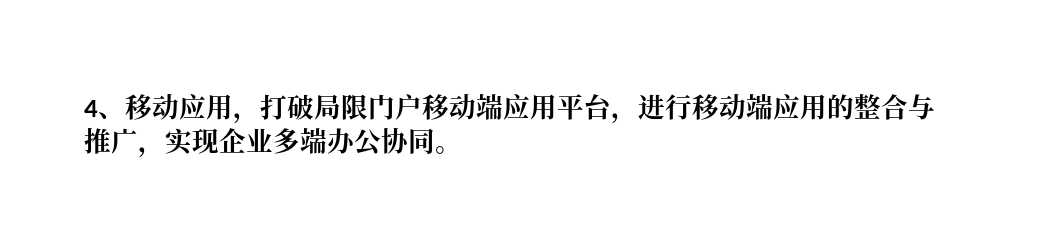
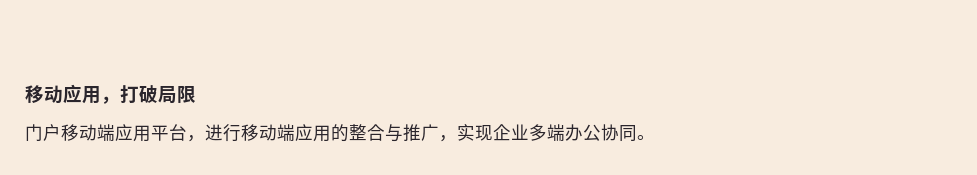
[84,100,125,119] 4、 -> (25, 94) none
(368, 107) none -> (196, 94) //

